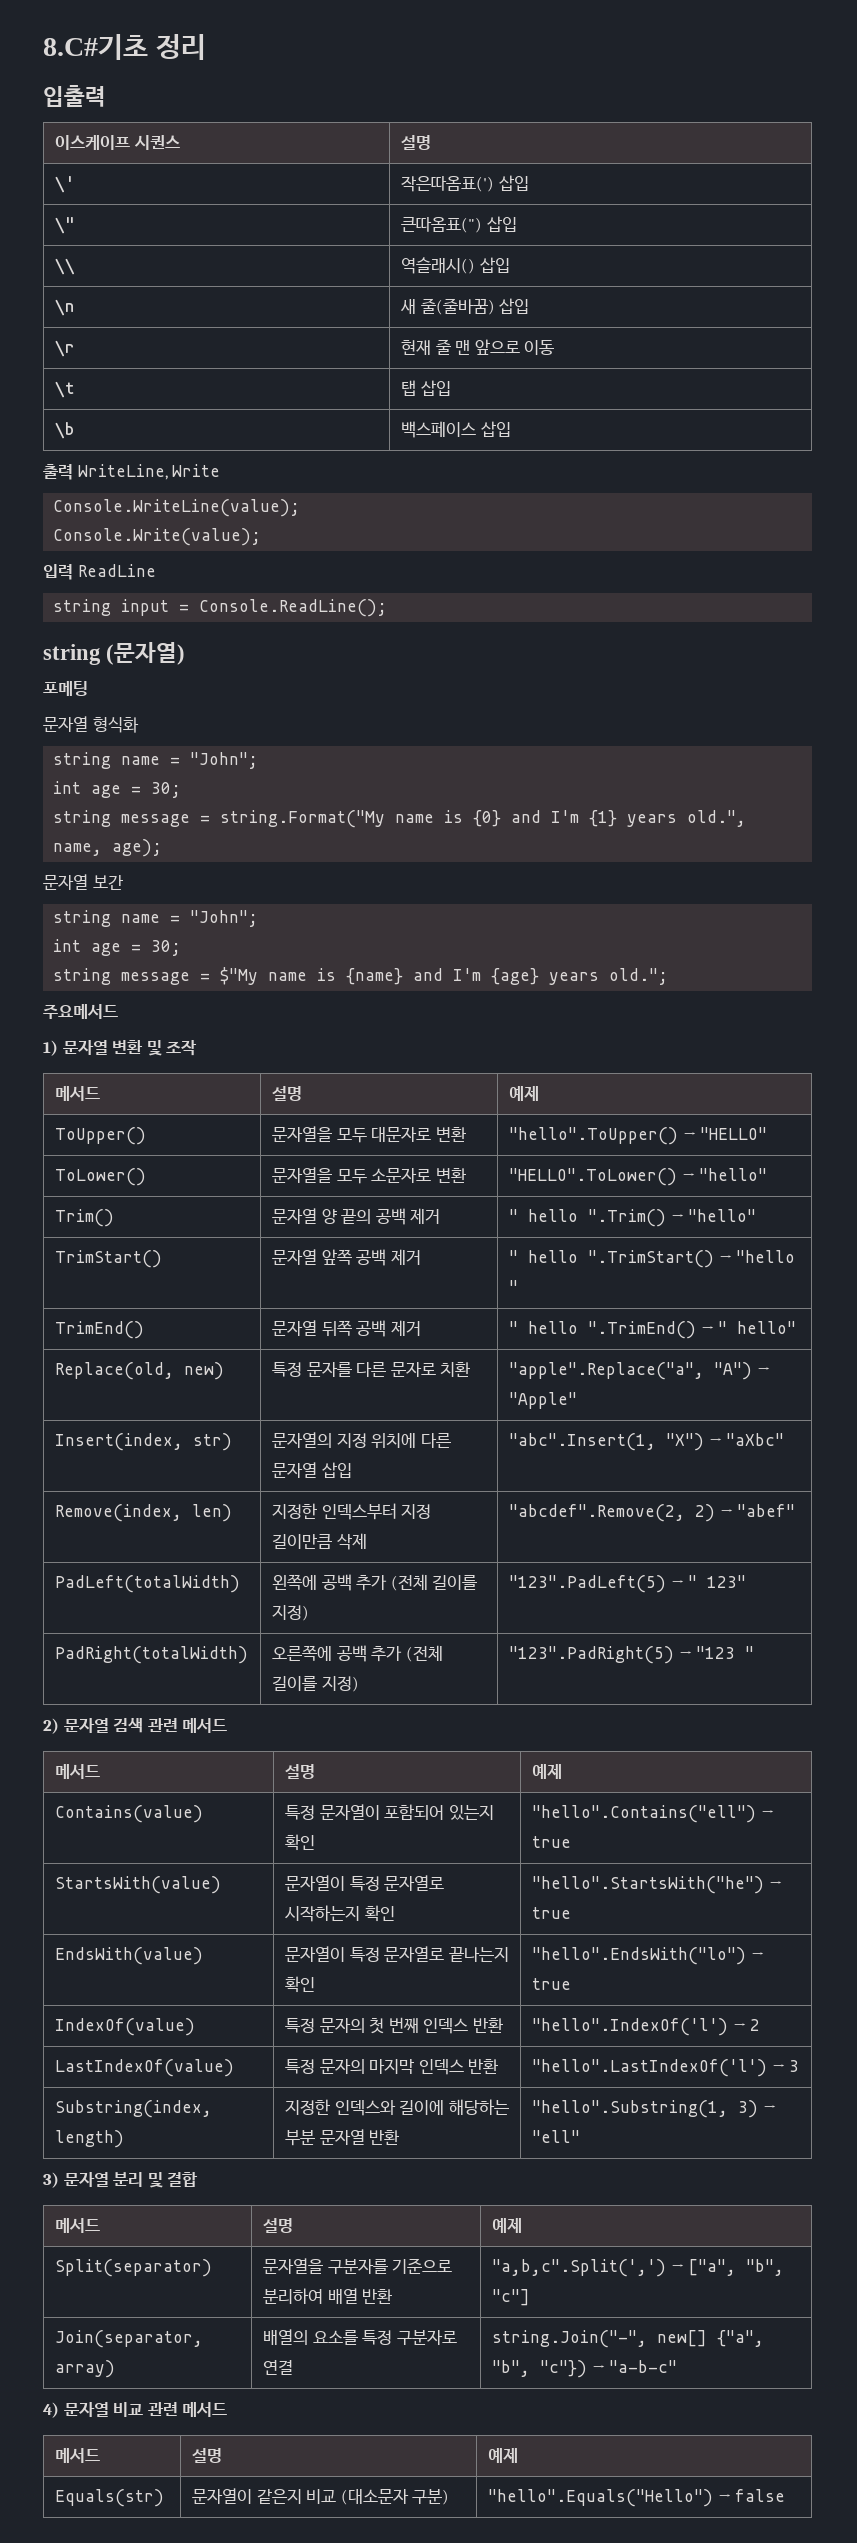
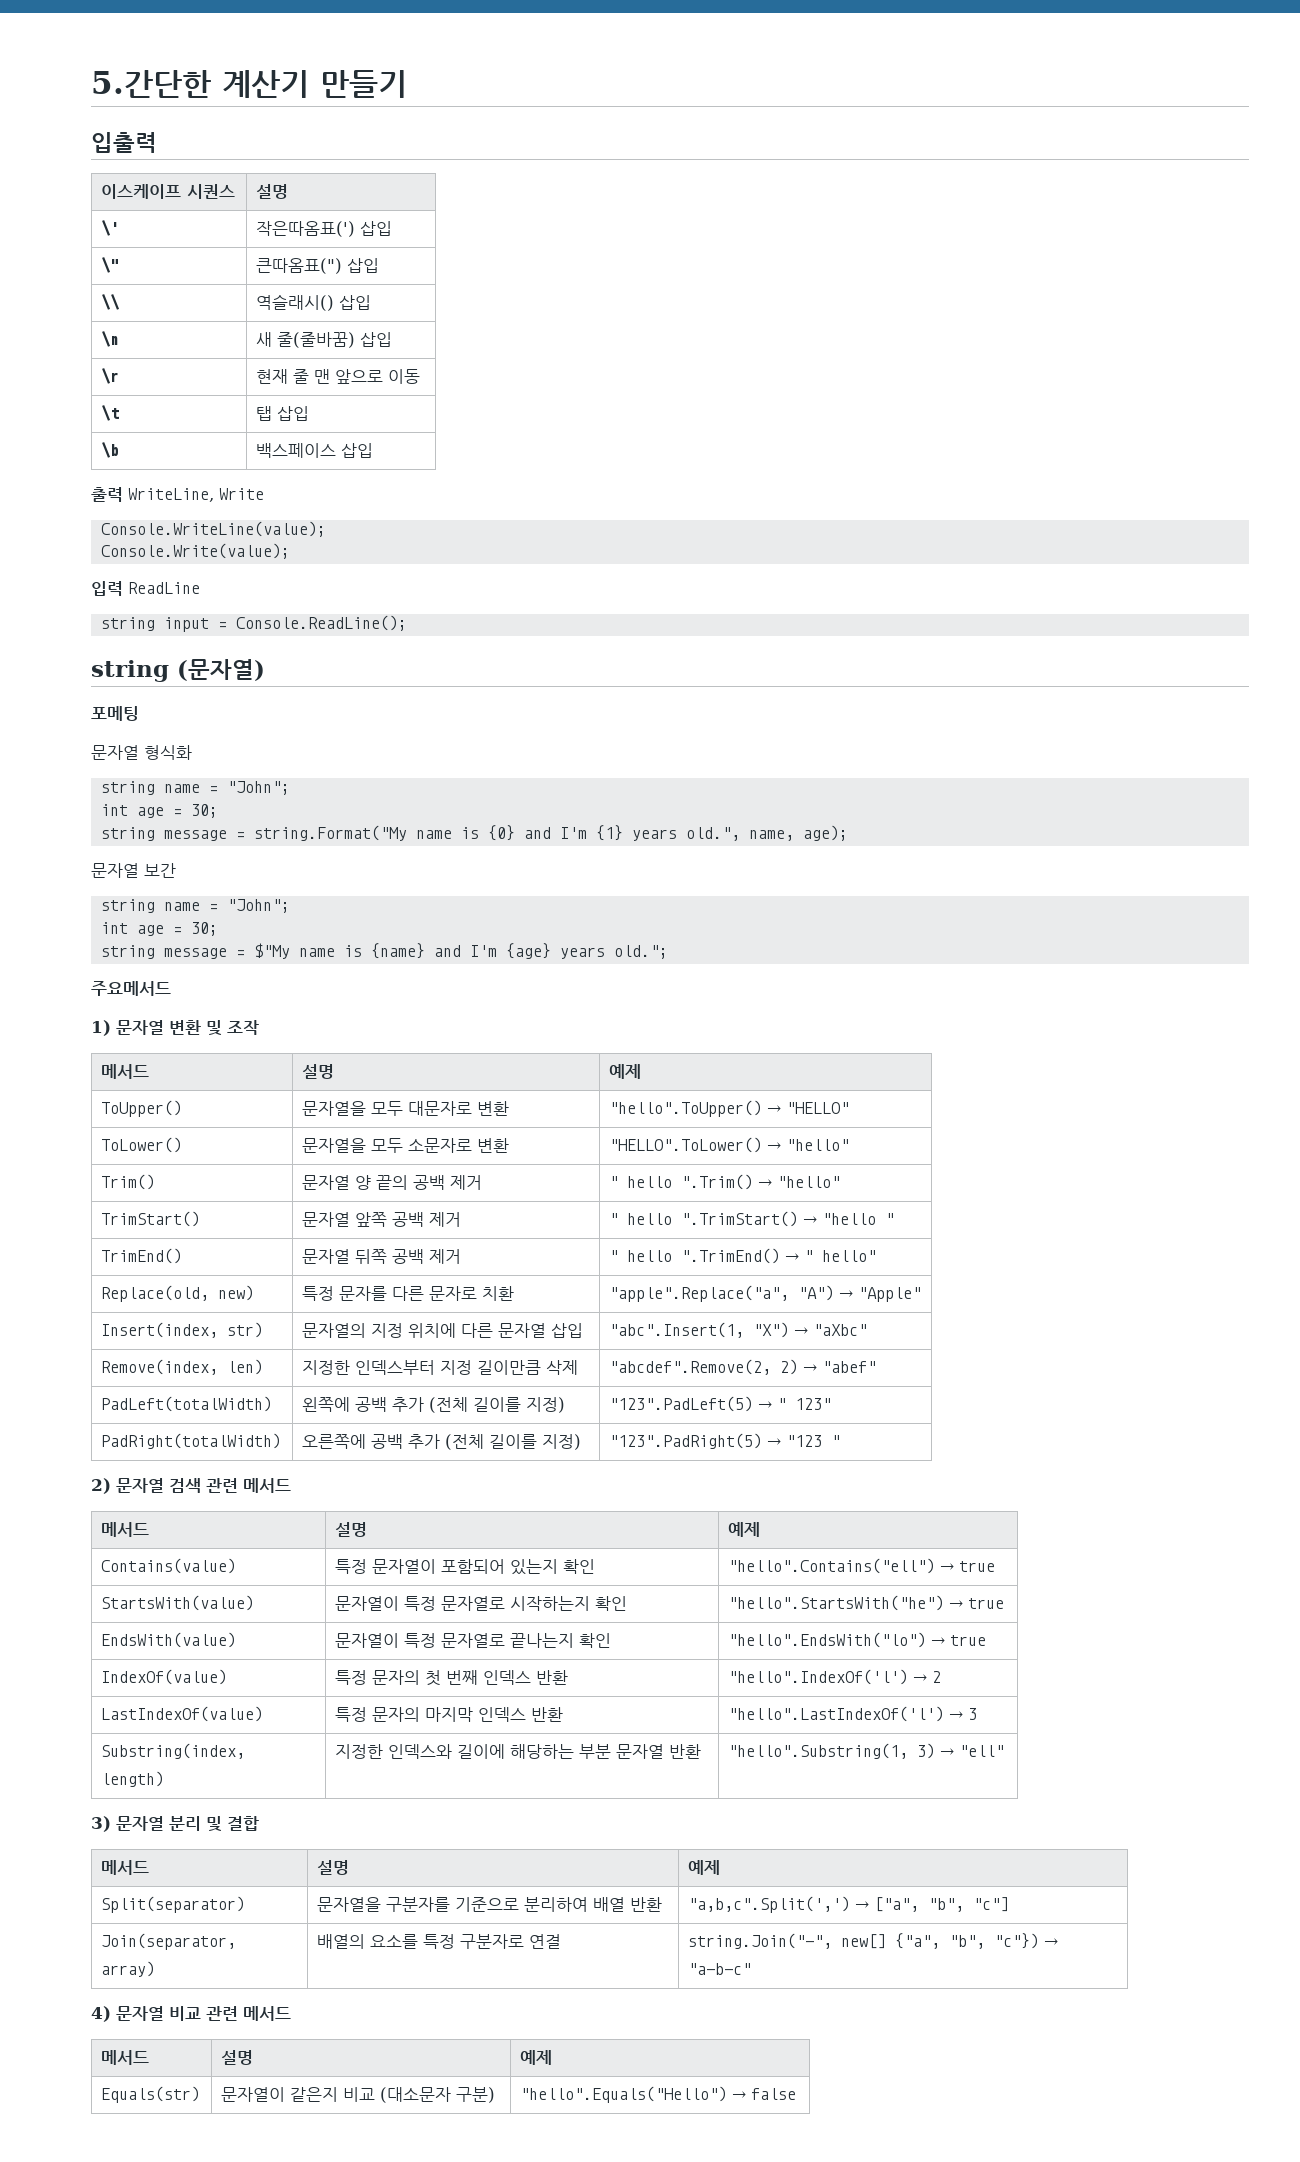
[43,34,206,60] 8.C#기초 정리 -> [91,70,407,98] 5.간단한 계산기 만들기

